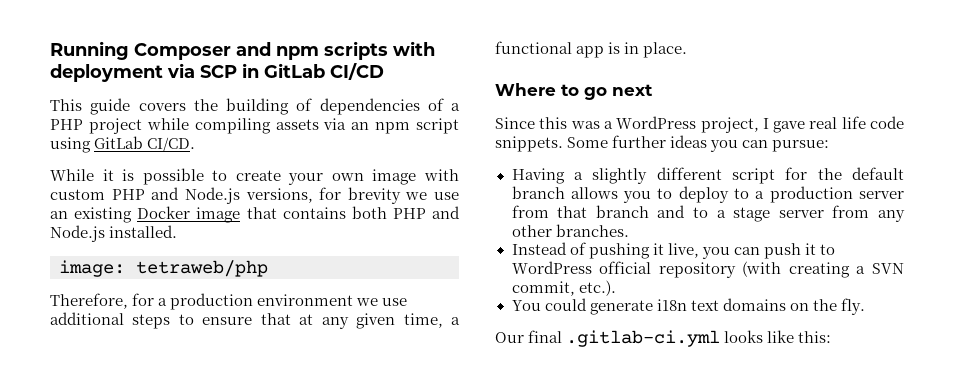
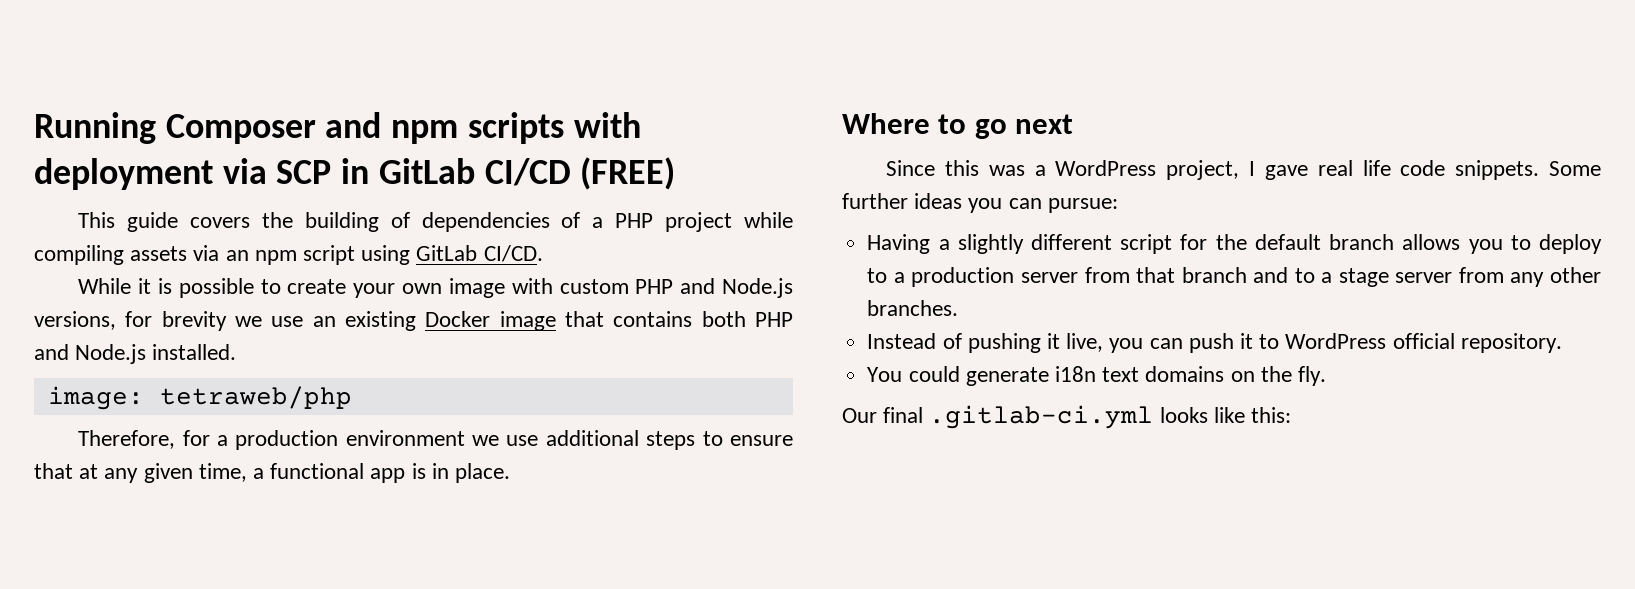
(384, 71) none -> [580,157,676,190] (FREE)
[658,261,904,278] [511,280,616,296] repository (with creating a SVN commit, etc.). -> [1460,333,1562,353] repository.

